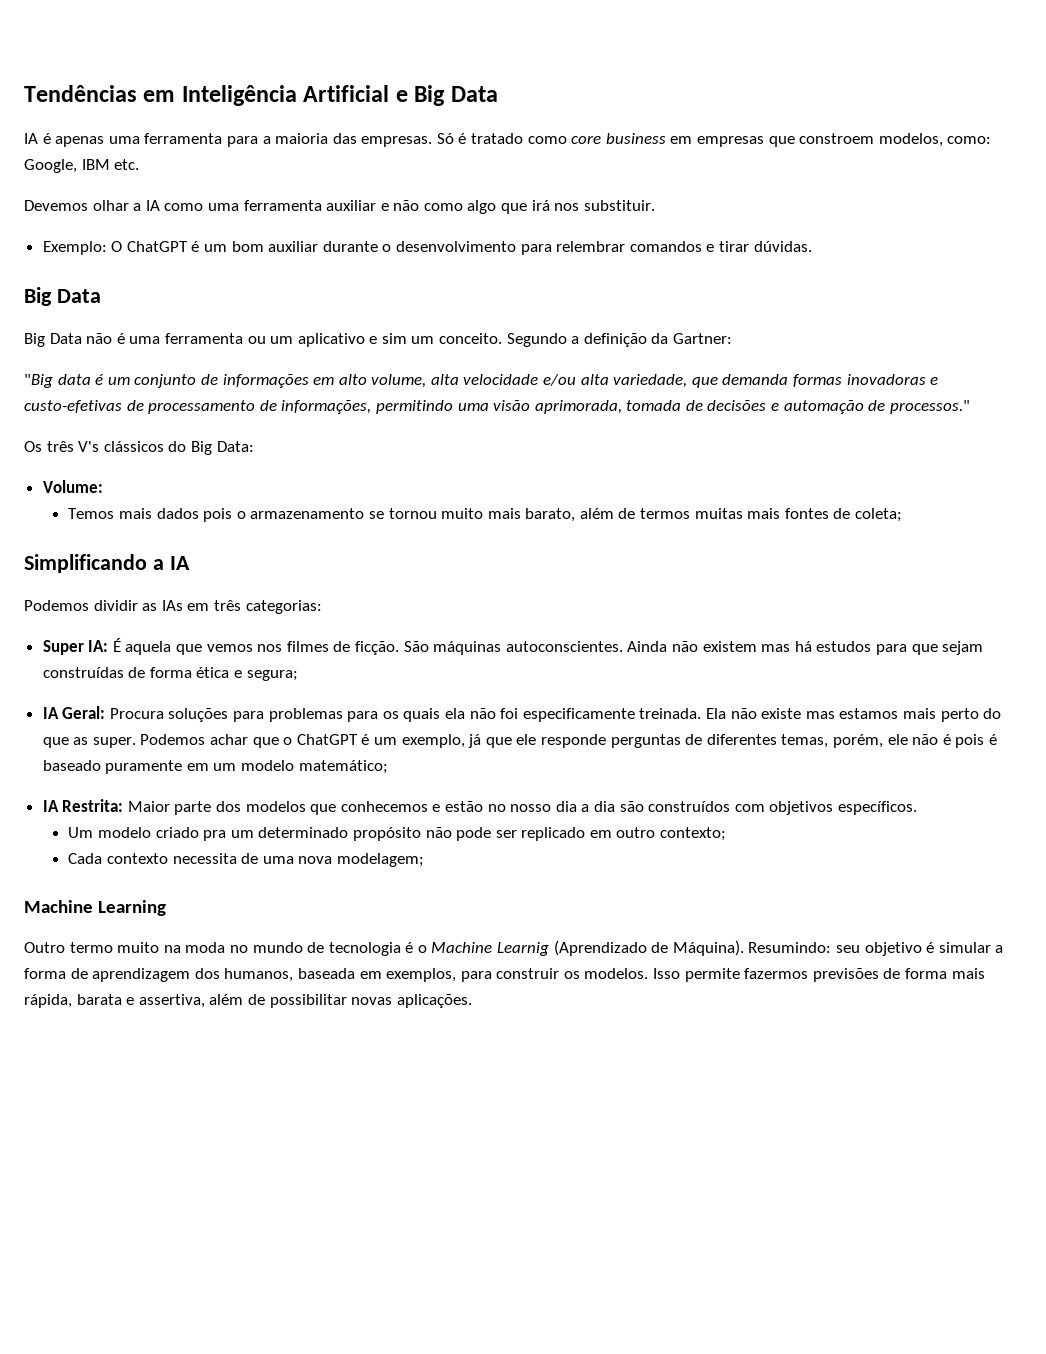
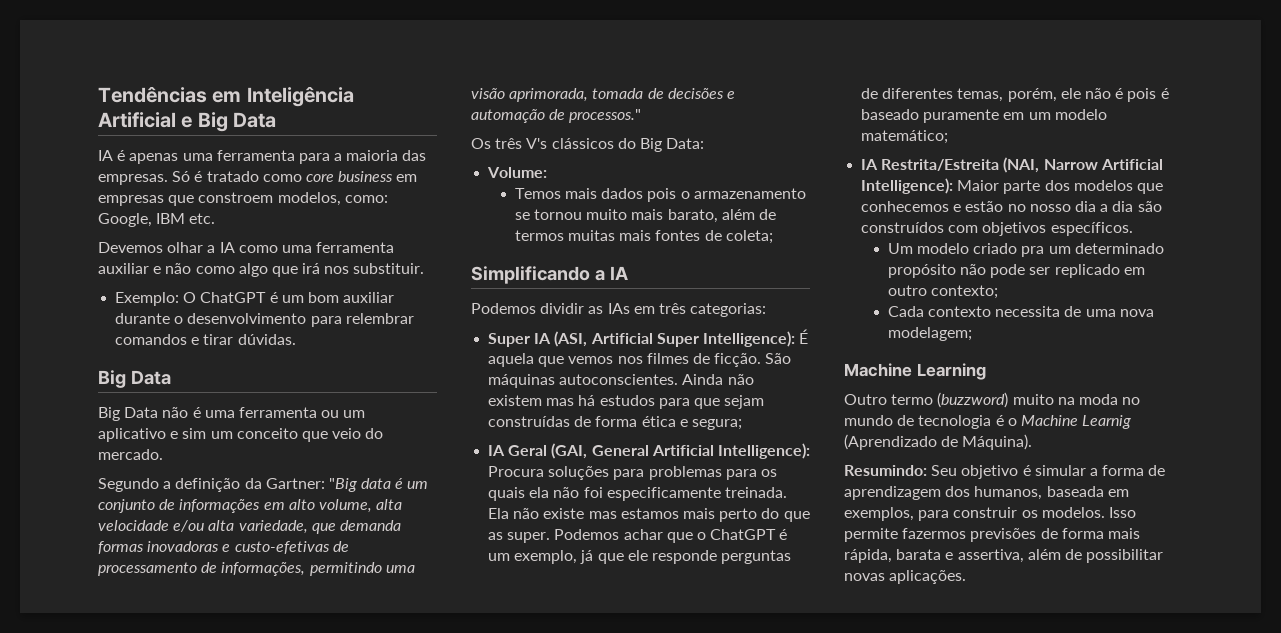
[439,333,503,344] conceito. -> [236,428,384,442] [98,449,163,460] conceito que veio do mercado. //
(733, 338) // -> (325, 483) none
[88,640,109,652] IA: -> [534,331,795,347] IA (ASI, Artificial Super Intelligence):
[62,706,106,719] Geral: -> [508,443,810,459] Geral (GAI, General Artificial Intelligence):
[62,799,124,812] Restrita: -> [881,157,1163,173] [861,178,954,194] Restrita/Estreita (NAI, Narrow Artificial Intelligence):
(113, 947) none -> [937,392,1009,408] (buzzword)
[748,942,861,953] Resumindo: seu -> [844,465,958,476] // Resumindo: Seu

